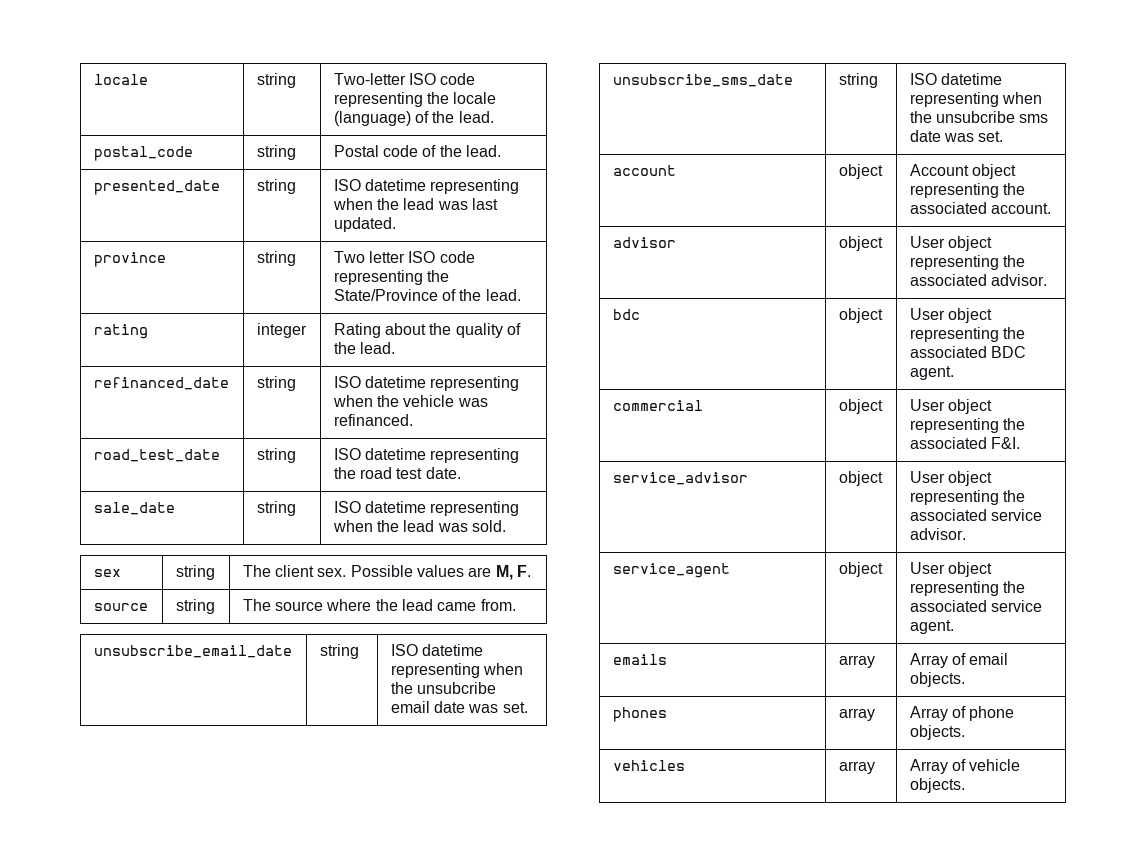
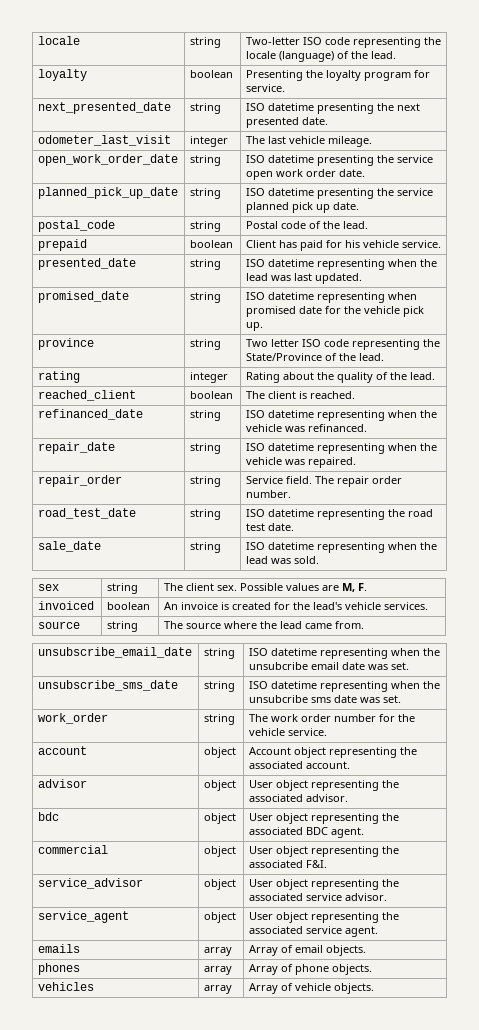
(494, 117) none -> [37,69,87,81] [189,70,233,78] [245,70,430,81] [245,84,285,92] [37,102,171,114] [189,103,221,114] [245,103,420,114] [245,117,328,128] [37,135,171,146] [189,136,228,147] [245,136,372,147] [37,154,178,166] [189,155,221,166] [245,155,433,166] [245,169,365,180] [37,187,178,199] [189,188,221,199] [245,188,433,199] [245,202,359,213] // loyalty | boolean | Presenting the loyalty program for service. // next_presented_date | string | ISO datetime presenting the next presented date. // odometer_last_visit | integer | The last vehicle mileage. // open_work_order_date | string | ISO datetime presenting the service open work order date. // planned_pick_up_date | string | ISO datetime presenting the service planned pick up date.
(501, 151) none -> [37,239,87,251] [189,240,233,248] [245,240,441,251] // prepaid | boolean | Client has paid for his vehicle service.
(396, 224) none -> [37,291,129,303] [189,292,221,303] [245,292,417,303] [245,306,424,317] [245,322,263,331] // promised_date | string | ISO datetime representing when promised date for the vehicle pick up.
(396, 348) none -> [37,390,136,401] [189,391,233,399] [245,391,355,399] // reached_client | boolean | The client is reached.
(413, 420) none -> [37,442,115,454] [189,443,221,454] [245,443,437,454] [245,457,356,468] [37,475,122,487] [189,476,221,487] [245,476,402,487] [245,490,291,498] // repair_date | string | ISO datetime representing when the vehicle was repaired. // repair_order | string | Service field. The repair order number.
(531, 571) none -> [37,601,94,610] [106,602,150,610] [163,602,428,610] // invoiced | boolean | An invoice is created for the lead's vehicle services.
(1004, 136) none -> [37,713,108,724] [203,714,235,725] [248,714,415,722] [248,728,327,736] // work_order | string | The work order number for the vehicle service.

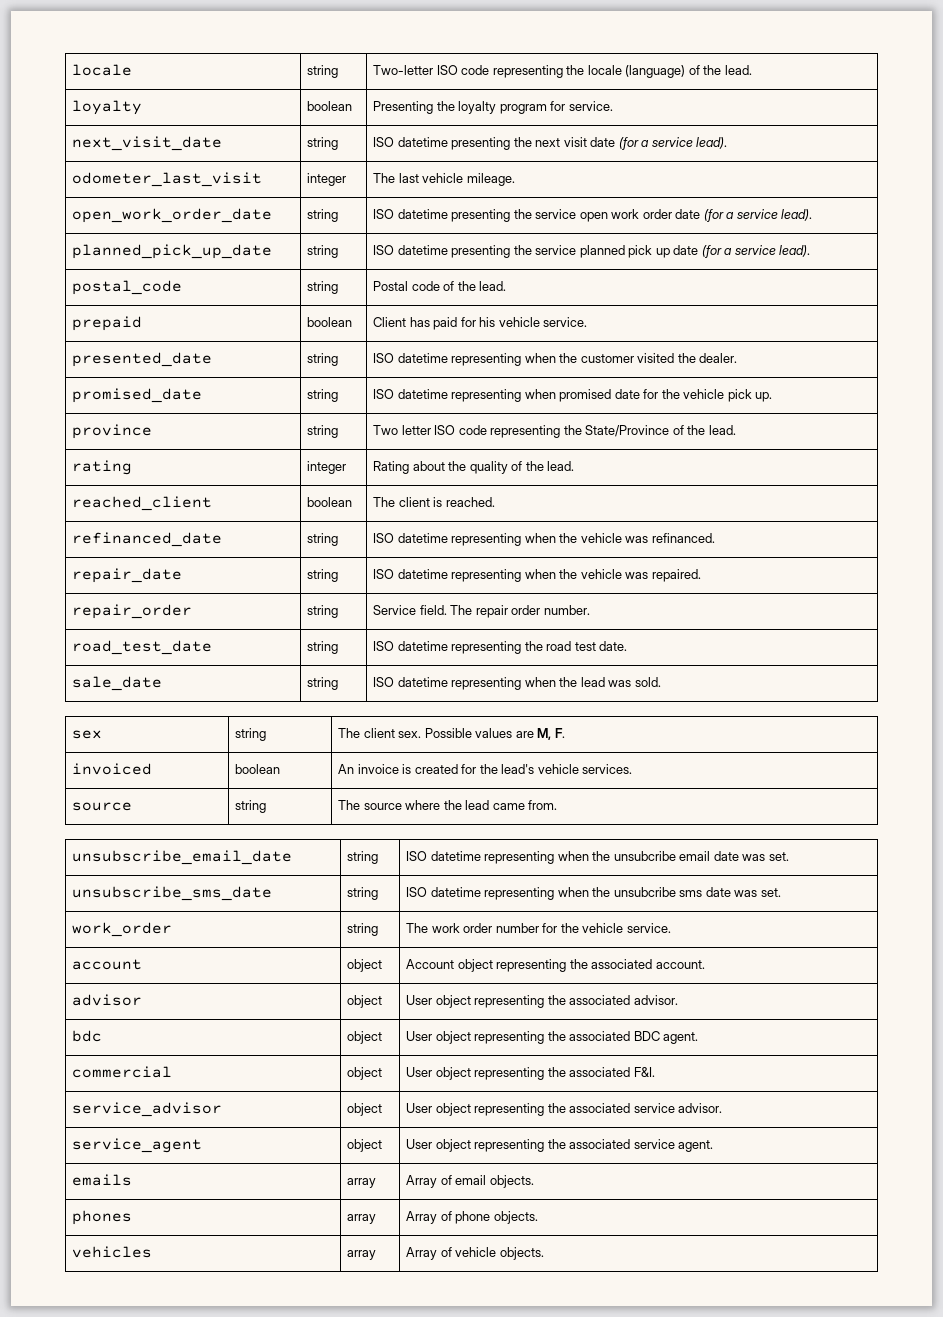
[37,102,171,114] next_presented_date -> [72,136,223,151] next_visit_date
[245,117,328,128] presented date. -> [563,137,728,150] visit date (for a service lead).
[338,169,365,177] date. -> [675,209,813,222] date (for a service lead).
[332,202,359,210] date. -> [673,245,811,258] date (for a service lead).
[245,273,362,284] lead was last updated. -> [580,353,738,363] customer visited the dealer.

